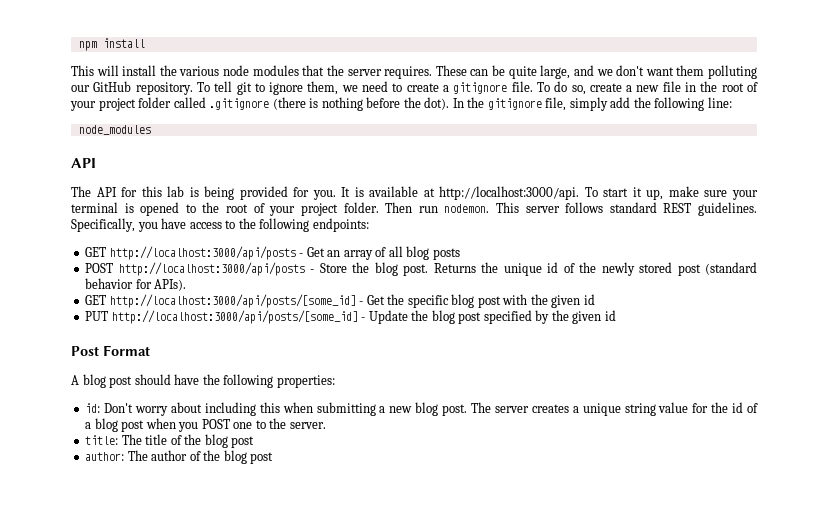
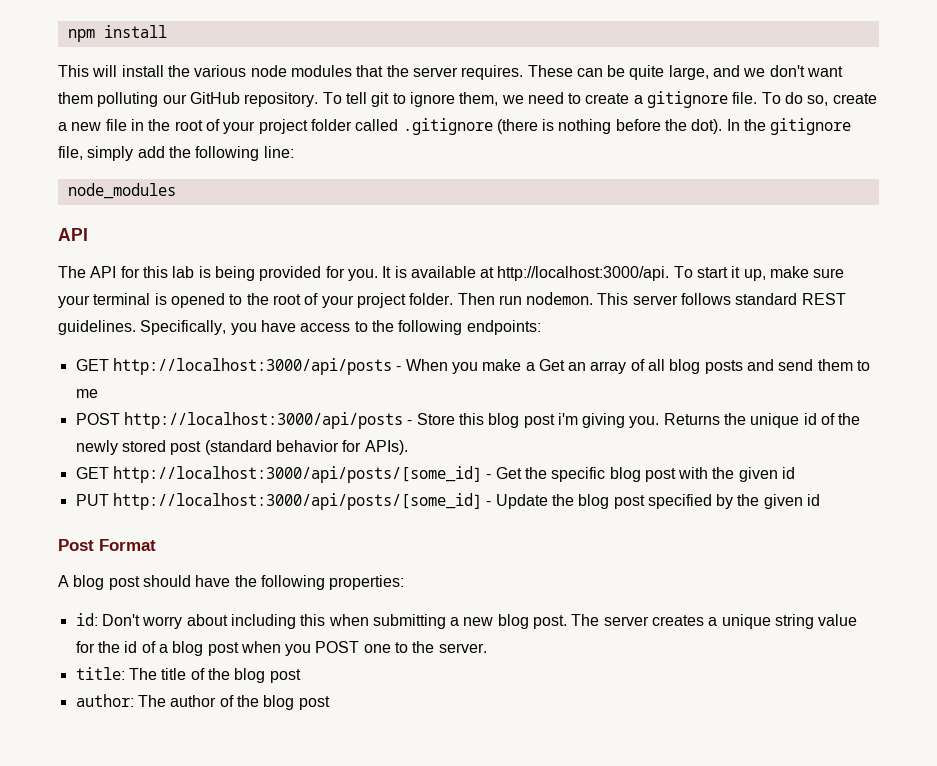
(304, 255) none -> [405,359,535,374] When you make a
(460, 254) none -> [747,359,871,371] [75,389,98,398] and send them to me
[352,262,429,276] the blog post. -> [458,413,660,428] this blog post i'm giving you.

